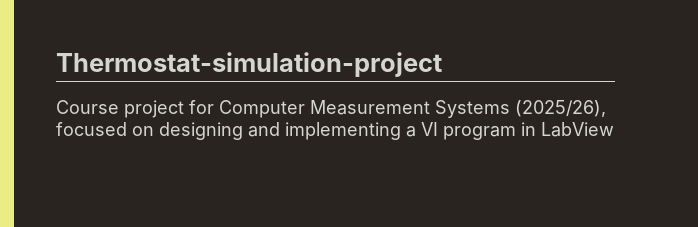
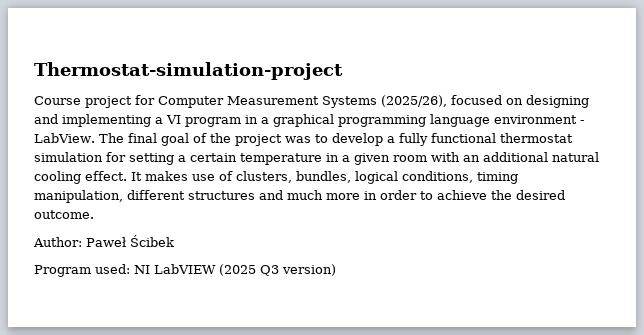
[541,122,614,137] LabView -> [261,114,584,127] [34,133,573,146] [34,152,599,165] [34,171,518,184] [34,190,565,203] [34,210,94,219] [33,235,174,247] [34,264,336,277] a graphical programming language environment - LabView. The final goal of the project was to develop a fully functional thermostat simulation for setting a certain temperature in a given room with an additional natural cooling effect. It makes use of clusters, bundles, logical conditions, timing manipulation, different structures and much more in order to achieve the desired outcome. // Author: Paweł Ścibek // Program used: NI LabVIEW (2025 Q3 version)

